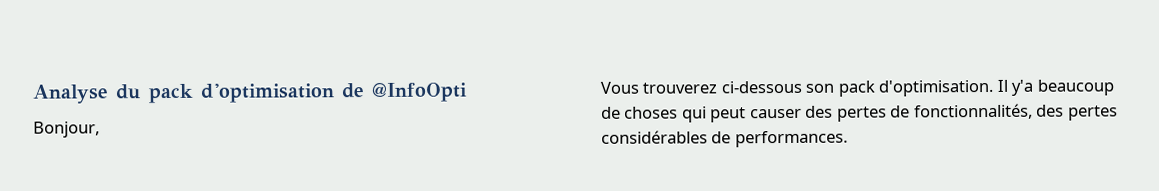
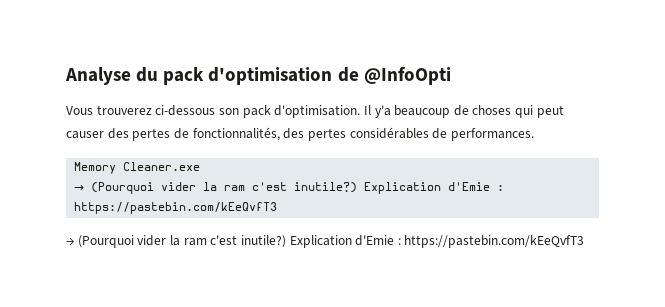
[33,121,100,138] // Bonjour, -> (451, 75) none
(848, 139) none -> [74,162,201,174] [74,182,505,194] [74,202,278,214] [66,235,585,248] // Memory Cleaner.exe // → (Pourquoi vider la ram c'est inutile?) Explication d'Emie : https://pastebin.com/kEeQvfT3 // → (Pourquoi vider la ram c'est inutile?) Explication d'Emie : https://pastebin.com/kEeQvfT3

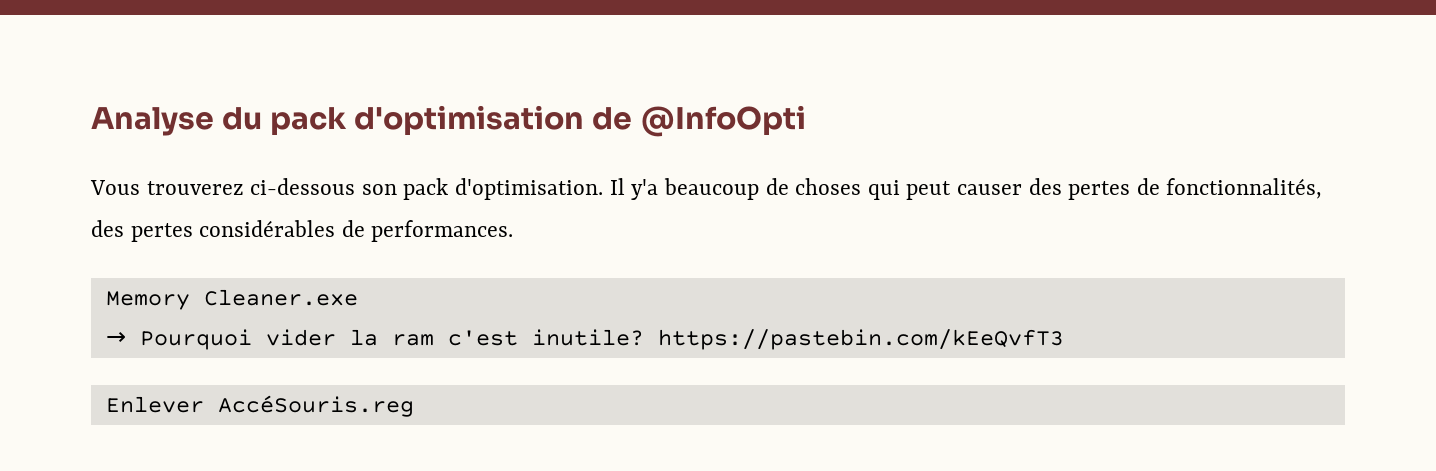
[91,182,505,194] [74,202,278,214] [66,235,585,248] (Pourquoi vider la ram c'est inutile?) Explication d'Emie : https://pastebin.com/kEeQvfT3 // → (Pourquoi vider la ram c'est inutile?) Explication d'Emie : https://pastebin.com/kEeQvfT3 -> [139,329,1064,350] [105,395,414,417] Pourquoi vider la ram c'est inutile? https://pastebin.com/kEeQvfT3 // Enlever AccéSouris.reg

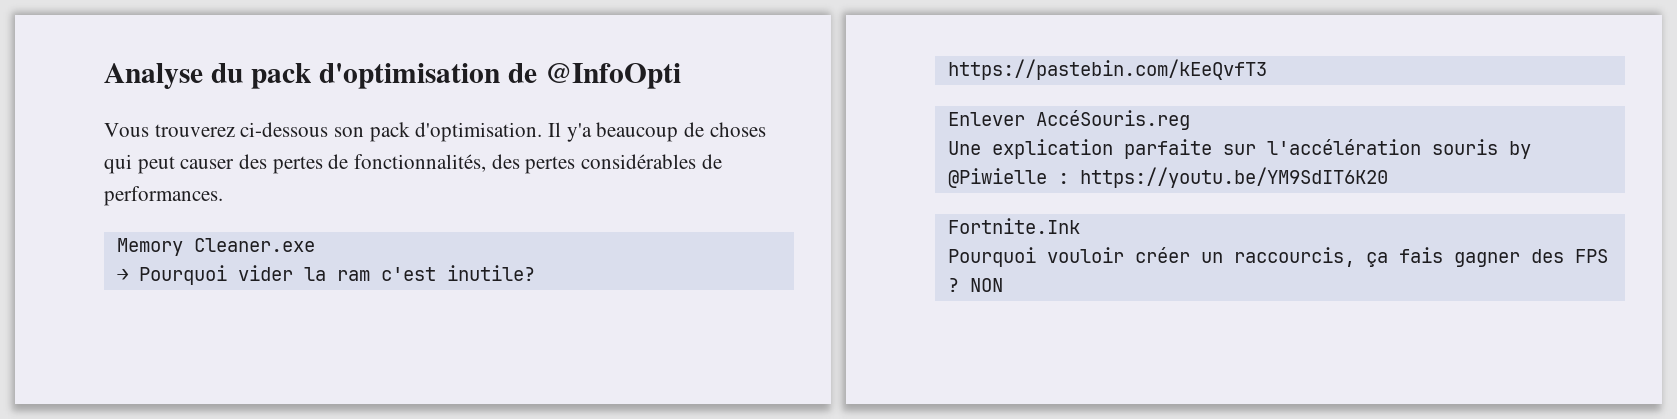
(414, 406) none -> [947,139,1531,159] [947,167,1388,188] [947,218,1080,234] [947,247,1608,267] [947,278,1003,292] // Une explication parfaite sur l'accélération souris by @Piwielle : https://youtu.be/YM9SdIT6K20 // Fortnite.Ink // Pourquoi vouloir créer un raccourcis, ça fais gagner des FPS ? NON

